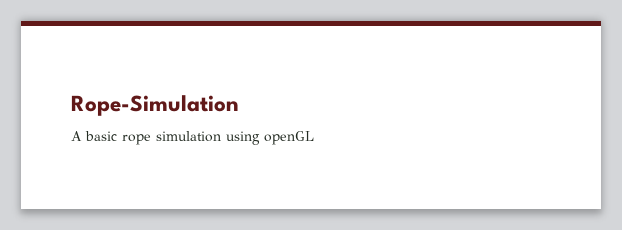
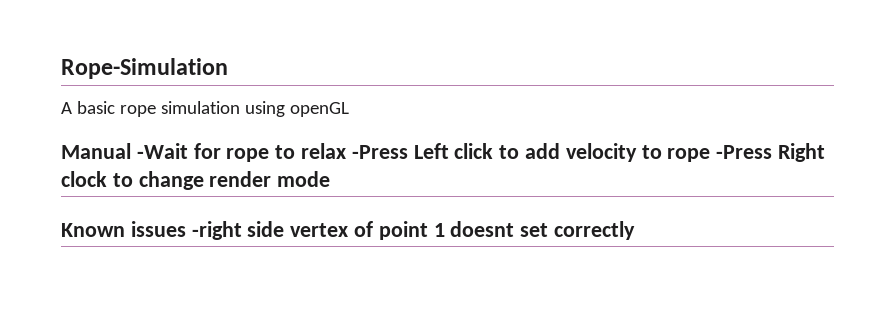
(314, 138) none -> [61,143,826,162] [61,171,331,190] [61,221,636,240] // Manual -Wait for rope to relax -Press Left click to add velocity to rope -Press Right clock to change render mode // Known issues -right side vertex of point 1 doesnt set correctly

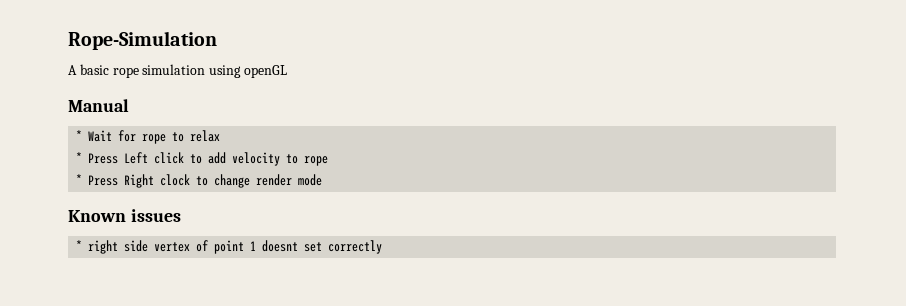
[136,143,188,159] -Wait -> [76,130,113,142] // * Wait
[351,145,408,159] -Press -> [76,152,119,164] // * Press
[716,145,773,159] -Press -> [76,174,119,186] // * Press
[191,221,242,240] -right -> [76,240,119,254] // * right

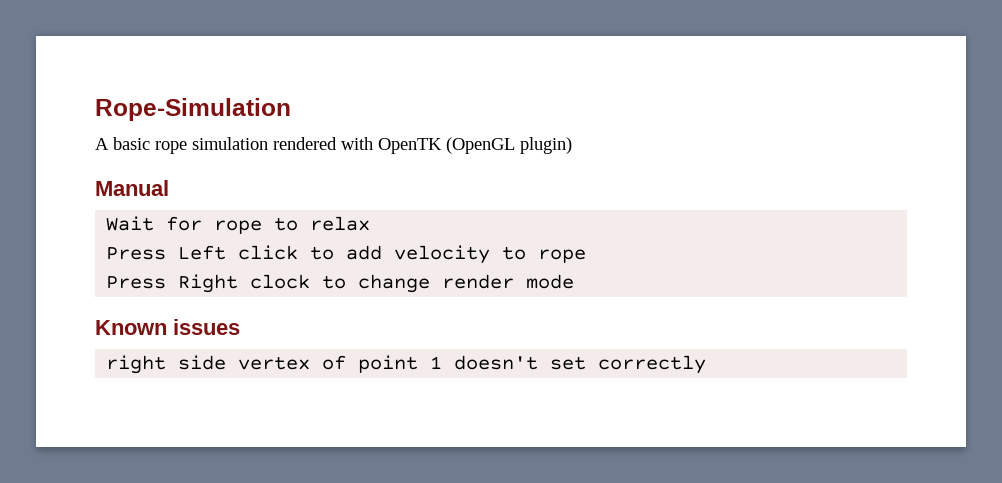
[209,65,287,78] using openGL -> [273,137,572,154] rendered with OpenTK (OpenGL plugin)
[76,130,83,141] * -> (169, 188) none
[76,152,83,163] * -> (371, 223) none
[76,174,83,185] * -> (587, 256) none
[76,240,83,251] * -> (240, 327) none
[262,240,299,252] doesnt -> [454,355,539,370] doesn't

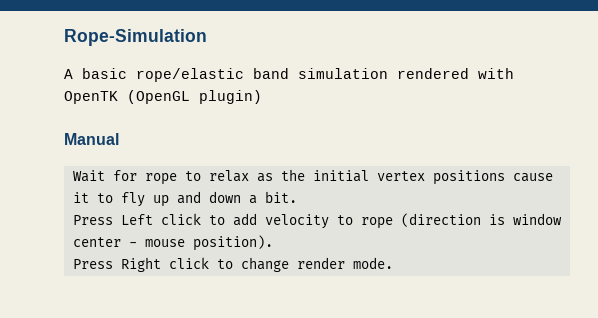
[155,141,187,154] rope -> [136,68,289,82] rope/elastic band
(371, 223) none -> [256,169,553,185] [72,191,297,207] as the initial vertex positions cause it to fly up and down a bit.
(587, 256) none -> [400,213,562,227] [72,235,273,251] (direction is window center - mouse position).
[250,274,311,289] clock -> [168,257,209,269] click
[526,274,575,289] [95,319,240,335] [106,355,707,374] mode // Known issues // right side vertex of point 1 doesn't set correctly -> [352,257,393,269] mode.

